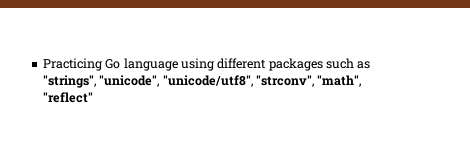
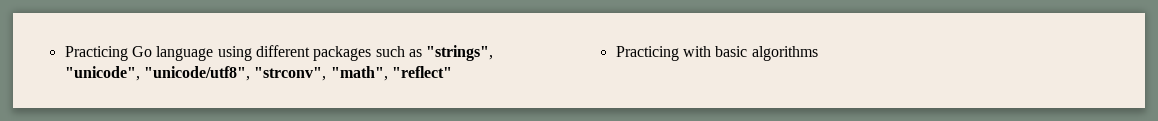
(93, 97) none -> [615,46,818,61] // Practicing with basic algorithms

